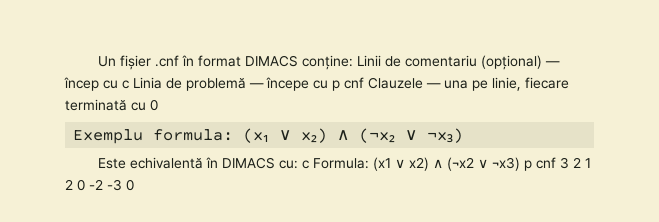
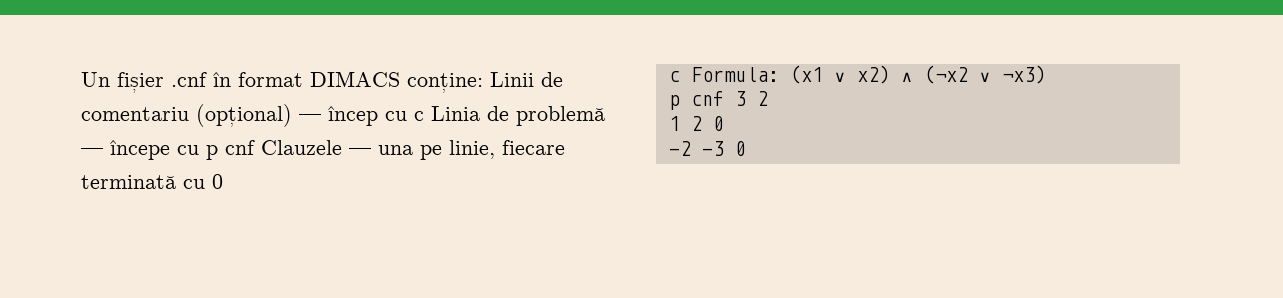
[73,128,464,144] [97,157,298,169] Exemplu formula: (x₁ ∨ x₂) ∧ (¬x₂ ∨ ¬x₃) // Este echivalentă în DIMACS cu: -> (223, 181) none
(520, 164) none -> (1046, 74) //
(581, 162) none -> (768, 98) //
(85, 185) none -> (724, 123) //

